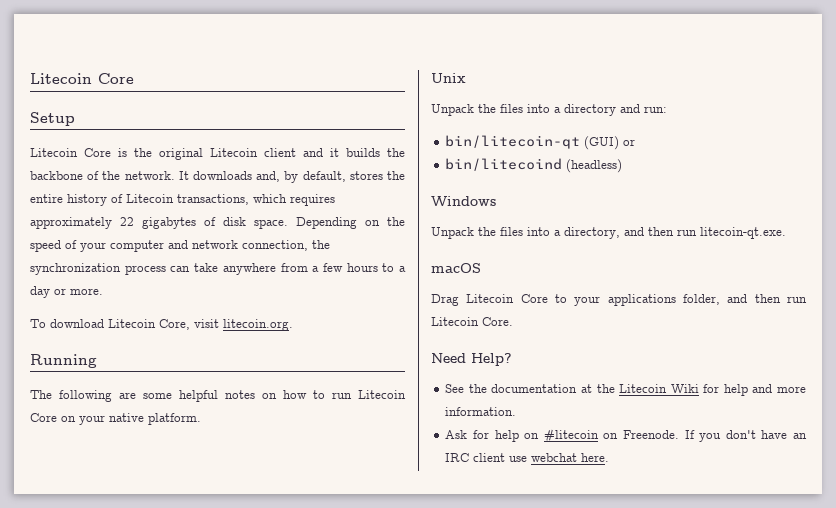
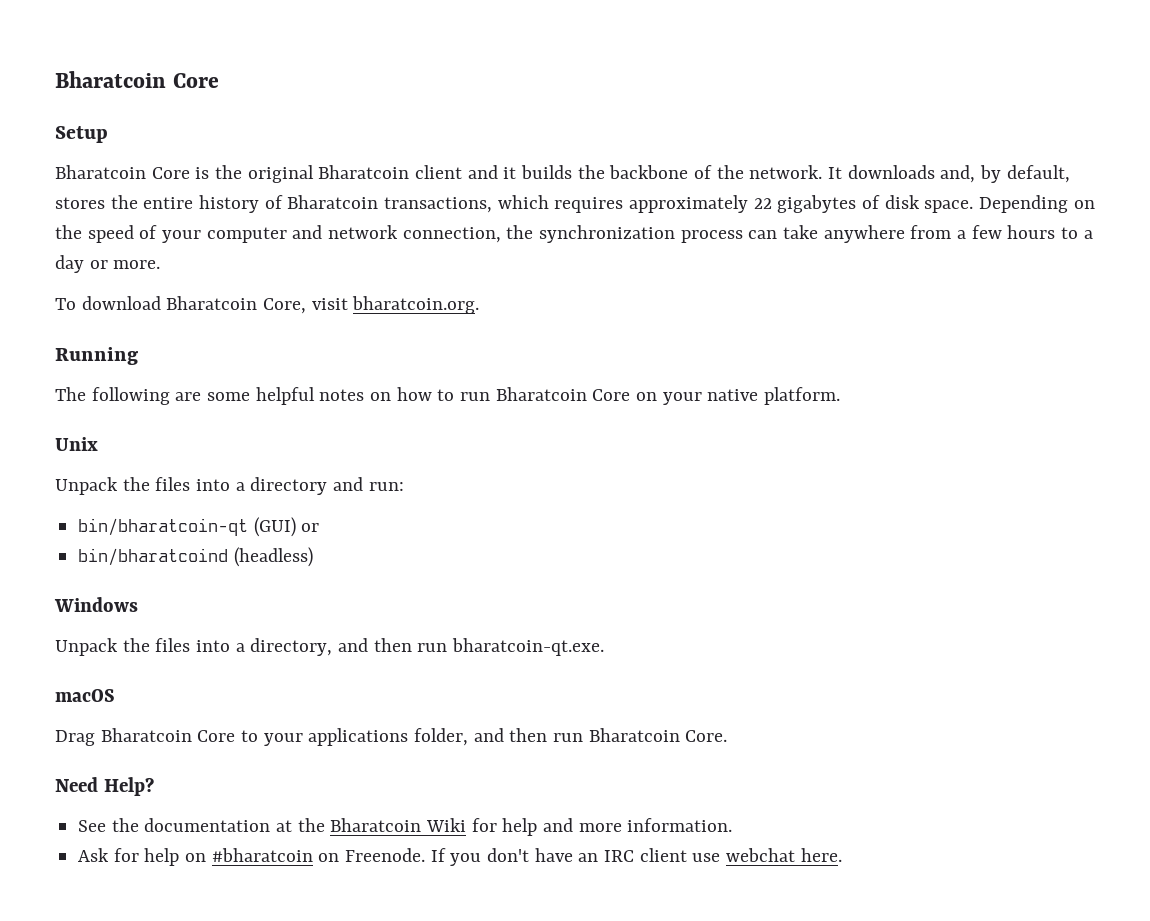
[30,73,92,84] Litecoin -> [55,71,166,88] Bharatcoin
[30,148,78,157] Litecoin -> [55,165,146,179] Bharatcoin
[210,148,258,157] Litecoin -> [318,165,410,179] Bharatcoin
[126,194,174,203] Litecoin -> [287,195,379,209] Bharatcoin
[108,319,156,328] Litecoin -> [166,296,258,310] Bharatcoin
[223,319,293,331] litecoin.org. -> [352,296,480,314] bharatcoin.org.
[358,390,406,399] Litecoin -> [495,387,587,401] Bharatcoin
[445,135,581,149] bin/litecoin-qt -> [78,518,249,536] bin/bharatcoin-qt
[445,158,563,171] bin/litecoind -> [78,548,229,566] bin/bharatcoind
[700,227,786,239] litecoin-qt.exe. -> [452,638,605,656] bharatcoin-qt.exe.
[466,294,515,303] Litecoin -> [100,728,192,742] Bharatcoin
[431,317,479,326] Litecoin -> [588,728,680,742] Bharatcoin
[619,384,668,393] Litecoin -> [330,818,422,832] Bharatcoin
[543,429,599,443] #litecoin -> [211,848,313,862] #bharatcoin

